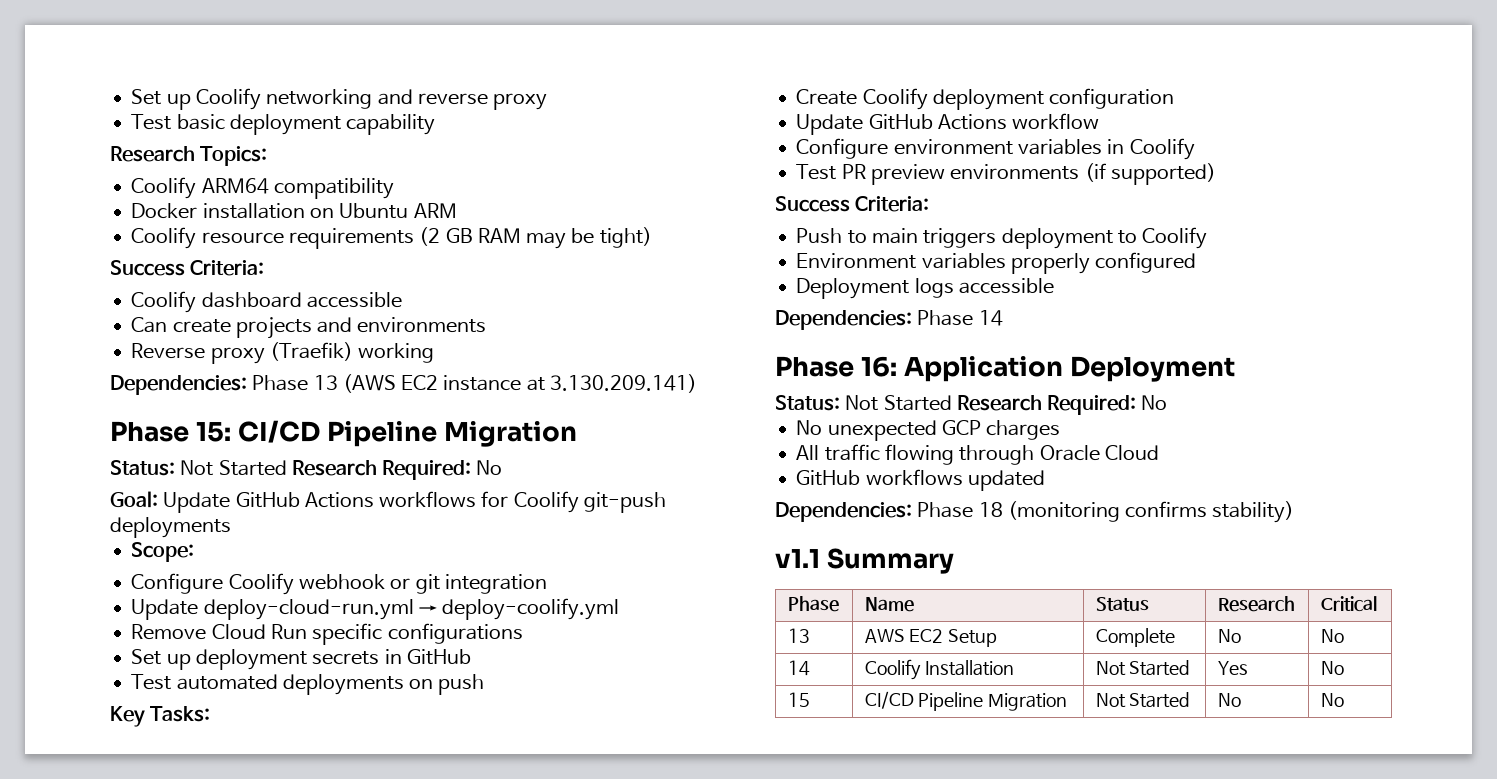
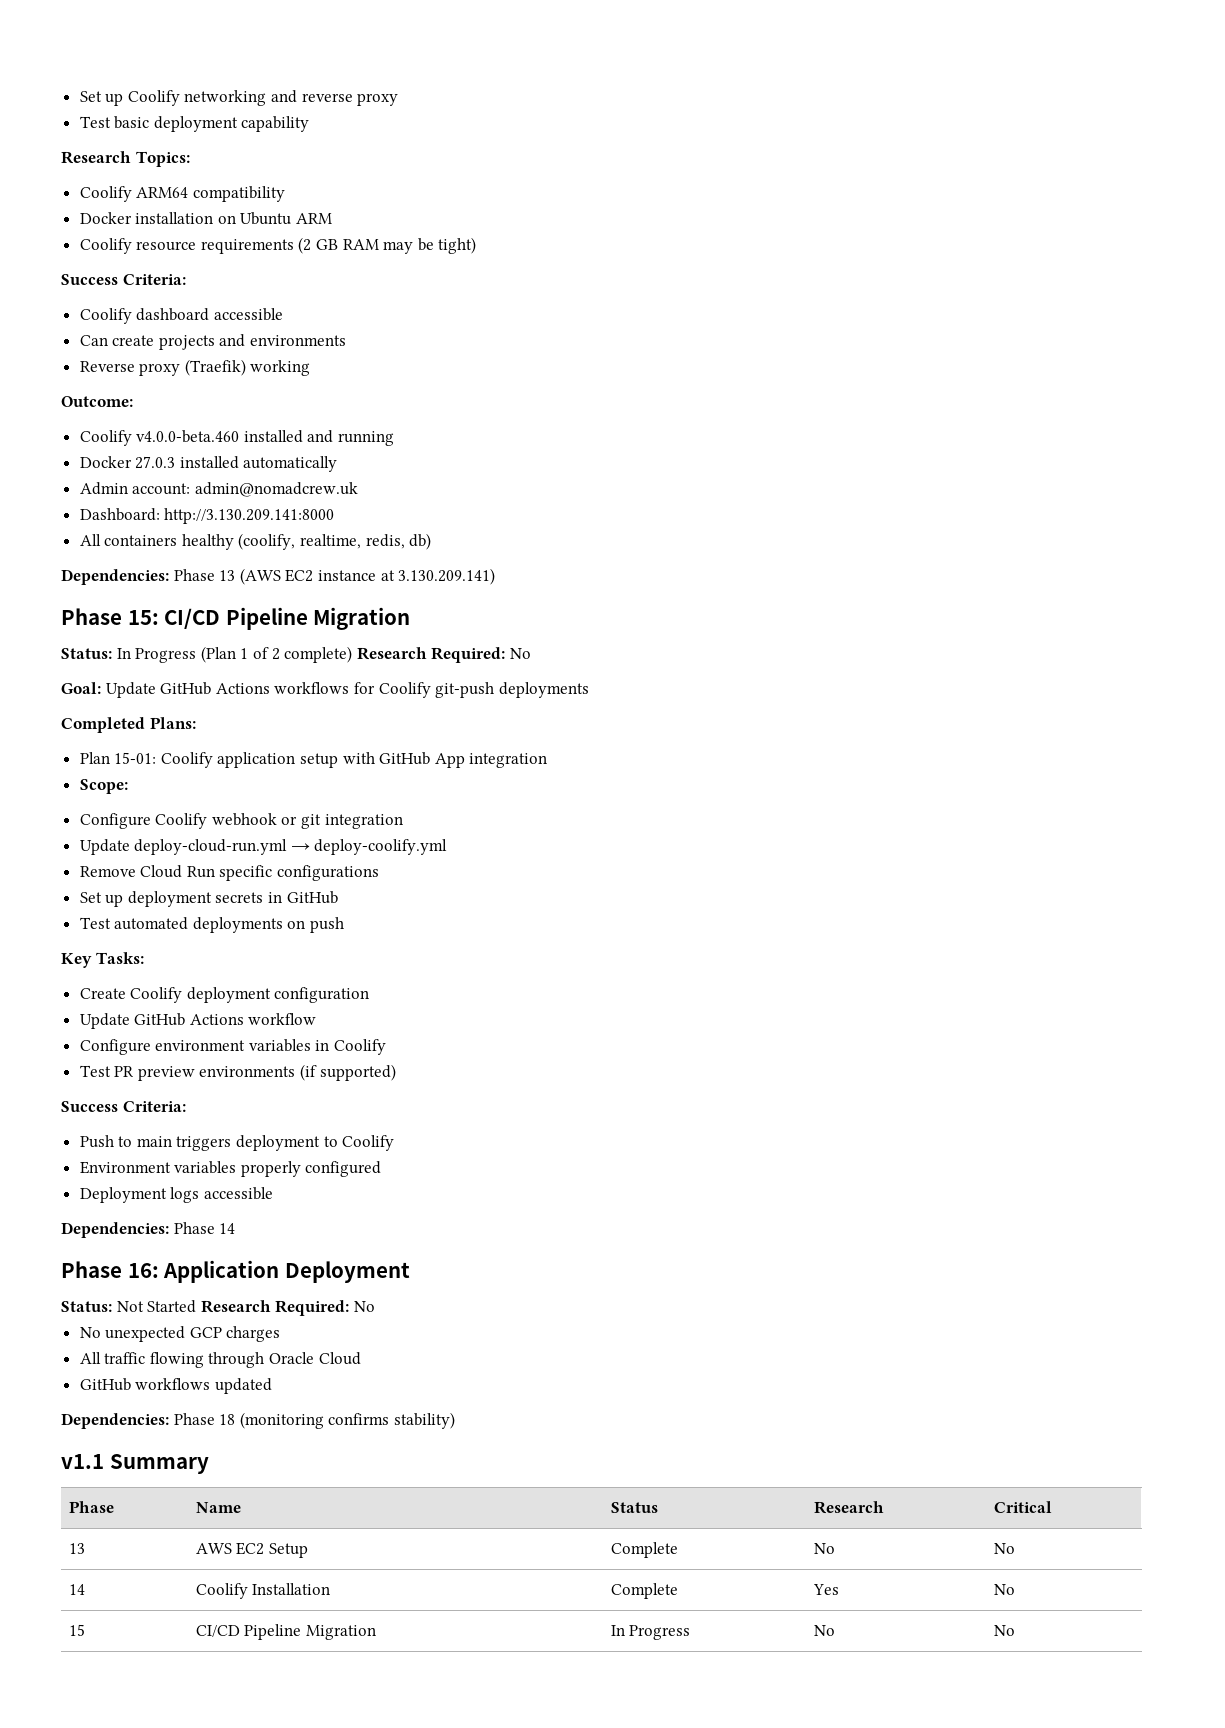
(435, 353) none -> [61,396,133,407] [79,430,395,446] [79,456,338,472] [79,482,358,497] [79,508,335,524] [79,533,432,550] // Outcome: // Coolify v4.0.0-beta.460 installed and running // Docker 27.0.3 installed automatically // Admin account: admin@nomadcrew.uk // Dashboard: http://3.130.209.141:8000 // All containers healthy (coolify, realtime, redis, db)
[180,460,287,476] Not Started -> [116,646,353,663] In Progress (Plan 1 of 2 complete)
(231, 527) none -> [61,717,196,733] [79,752,548,768] // Completed Plans: // Plan 15-01: Coolify application setup with GitHub App integration
[1095,660,1191,676] Not Started -> [610,1583,678,1599] Complete
[1095,692,1191,708] Not Started -> [610,1625,691,1640] In Progress

